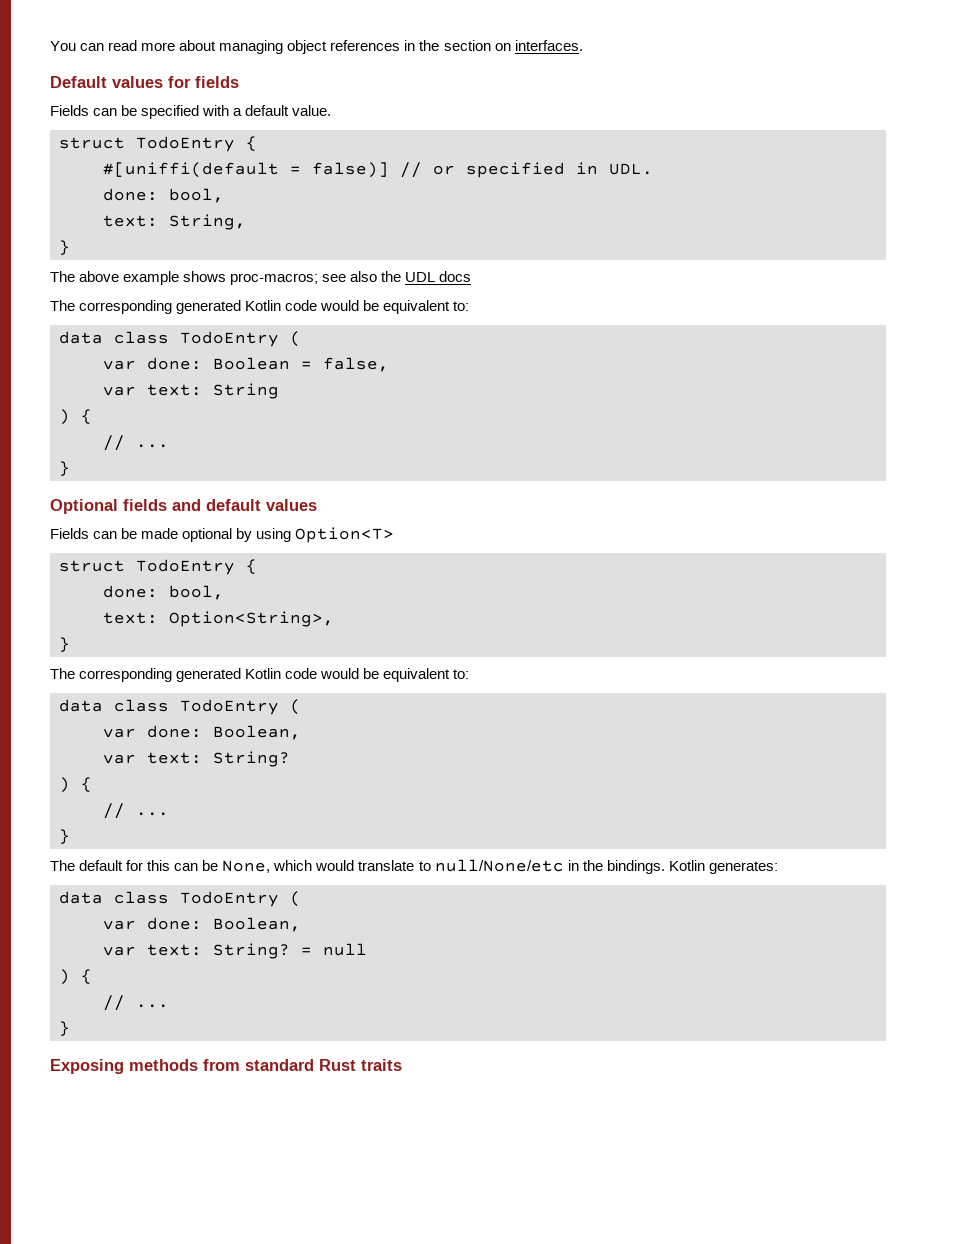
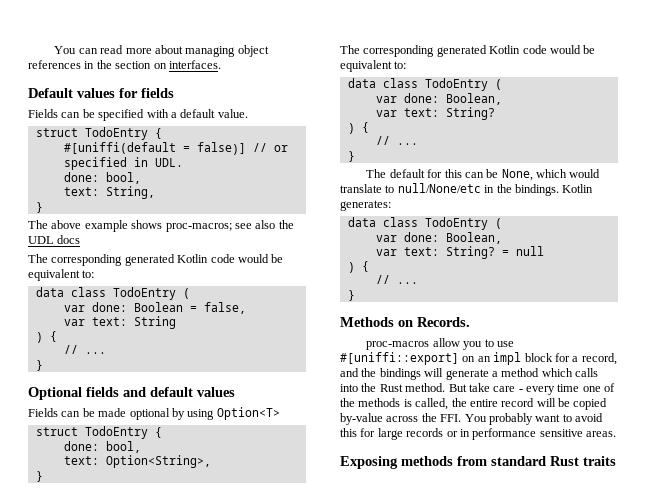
(70, 1028) none -> [340,317,470,327] [366,338,514,350] [340,352,617,365] [340,368,598,380] [340,383,616,395] [340,398,608,410] [340,413,603,425] [340,428,616,440] // Methods on Records. // proc-macros allow you to use #[uniffi::export] on an impl block for a record, and the bindings will generate a method which calls into the Rust method. But take care - every time one of the methods is called, the entire record will be copied by-value across the FFI. You probably want to avoid this for large records or in performance sensitive areas.

